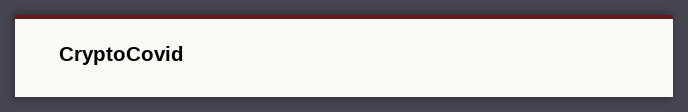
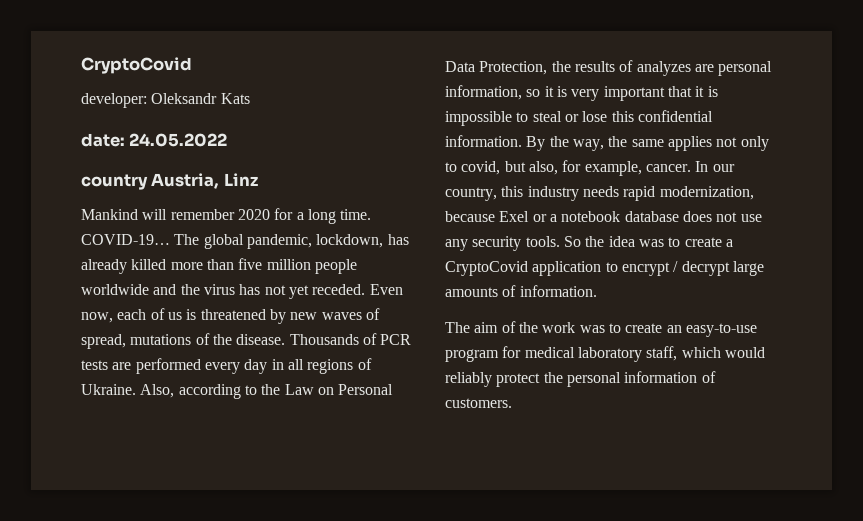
[59,46,184,65] CryptoCovid -> [81,57,192,74] [81,93,250,108] [81,133,228,147] [81,173,258,190] [81,208,372,224] [81,234,409,249] [81,258,357,274] [81,284,403,299] [81,308,380,324] [81,333,412,349] [81,358,372,374] [81,384,394,399] [445,60,773,76] [445,85,718,101] [445,110,713,126] [445,135,769,151] [445,160,735,176] [445,186,754,201] [445,211,762,222] [445,236,733,251] [445,261,764,276] [445,285,597,297] [445,321,757,337] [445,346,765,362] [445,371,716,387] [445,398,512,408] CryptoCovid // developer: Oleksandr Kats // date: 24.05.2022 // country Austria, Linz // Mankind will remember 2020 for a long time. COVID-19… The global pandemic, lockdown, has already killed more than five million people worldwide and the virus has not yet receded. Even now, each of us is threatened by new waves of spread, mutations of the disease. Thousands of PCR tests are performed every day in all regions of Ukraine. Also, according to the Law on Personal Data Protection, the results of analyzes are personal information, so it is very important that it is impossible to steal or lose this confidential information. By the way, the same applies not only to covid, but also, for example, cancer. In our country, this industry needs rapid modernization, because Exel or a notebook database does not use any security tools. So the idea was to create a CryptoCovid application to encrypt / decrypt large amounts of information. // The aim of the work was to create an easy-to-use program for medical laboratory staff, which would reliably protect the personal information of customers.

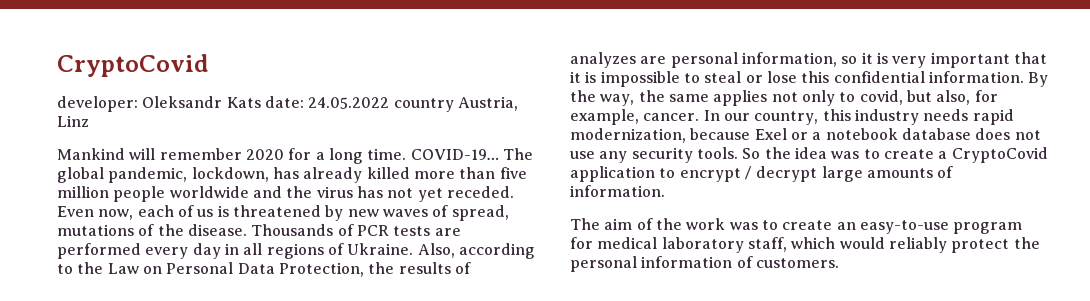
(250, 98) // -> (261, 102) none
(228, 140) // -> (390, 103) none

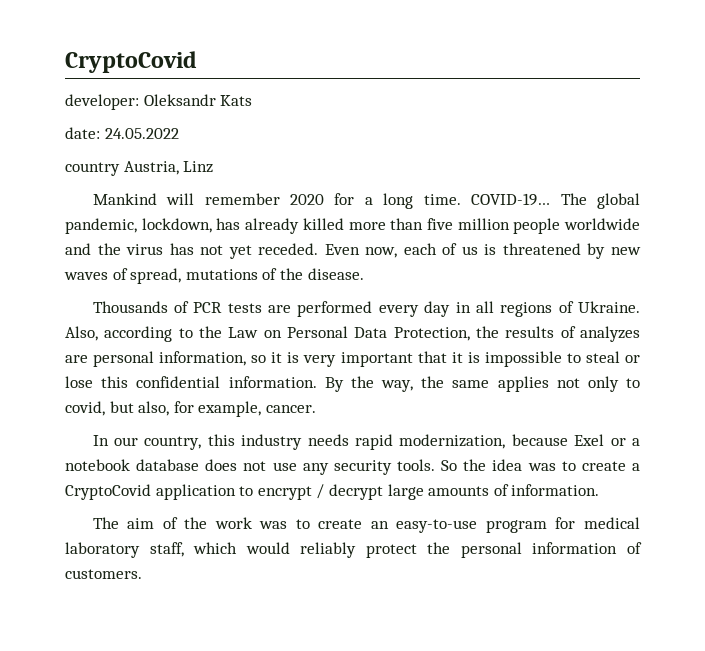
(261, 102) none -> (253, 100) //
(390, 103) none -> (179, 133) //
(247, 230) none -> (364, 274) //
(700, 117) none -> (316, 409) //

